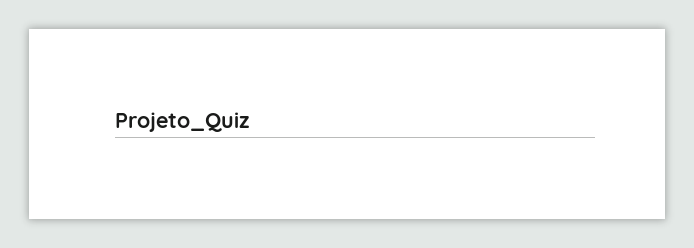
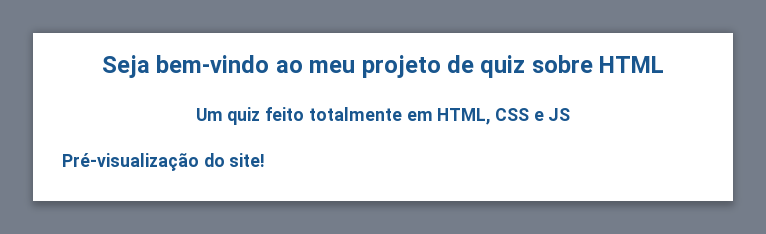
[115,112,249,132] Projeto_Quiz -> [102,55,664,78] [195,107,571,125] [62,153,266,171] Seja bem-vindo ao meu projeto de quiz sobre HTML // Um quiz feito totalmente em HTML, CSS e JS // Pré-visualização do site!

